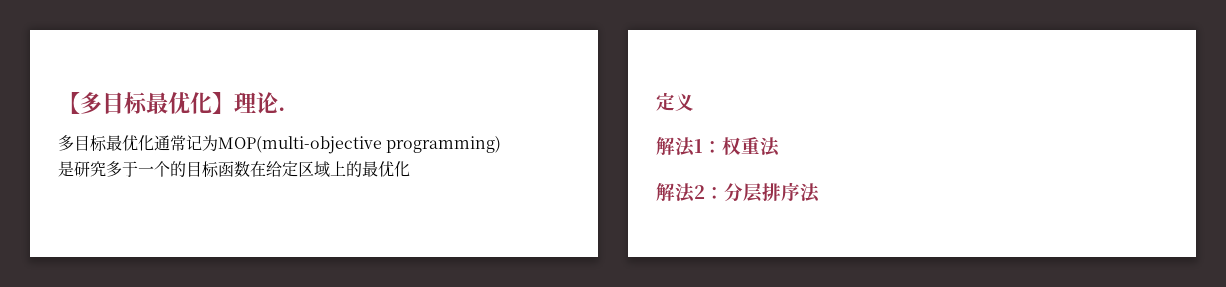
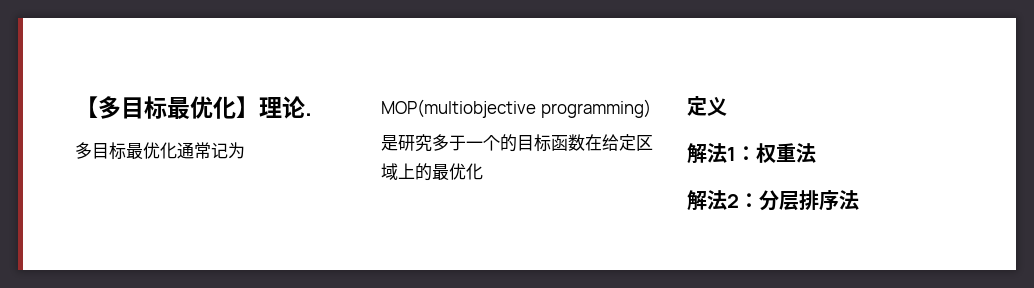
[218,136,382,154] MOP(multi-objective -> [381,99,536,118] MOP(multiobjective

